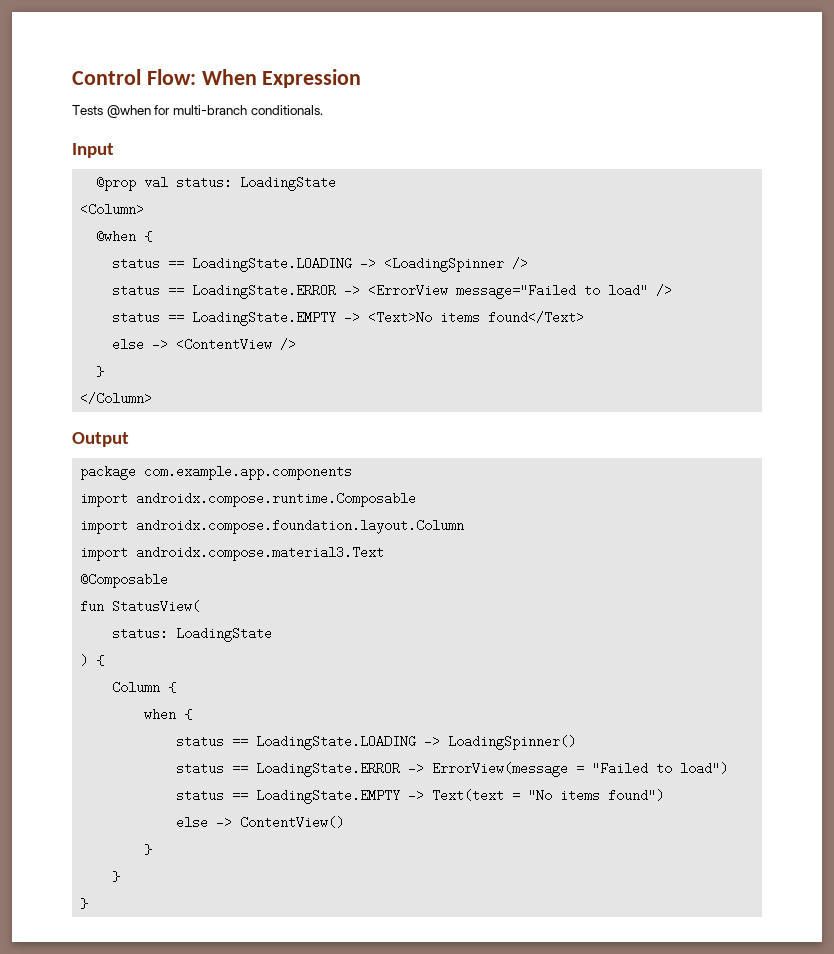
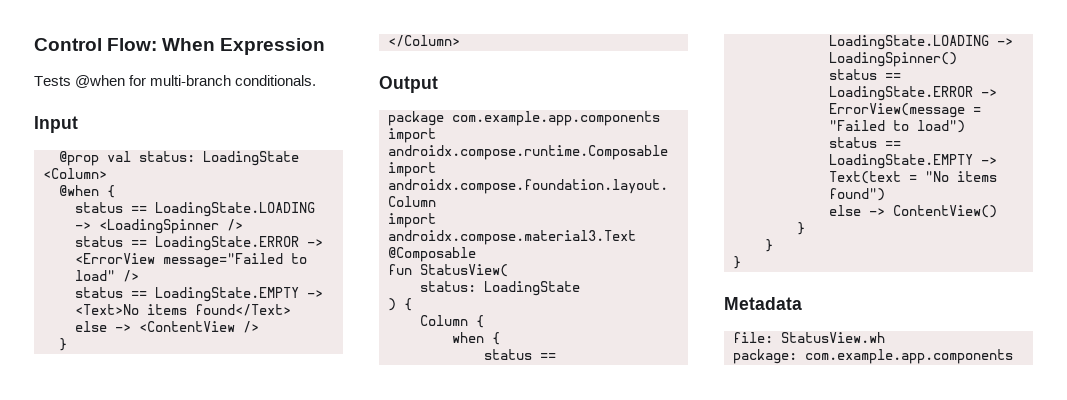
(89, 903) none -> [724,297,802,310] [733,332,885,343] [733,349,1013,364] // Metadata // file: StatusView.wh // package: com.example.app.components

